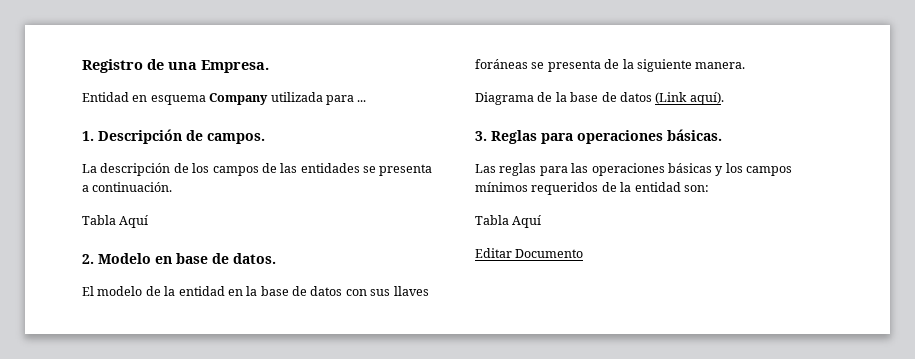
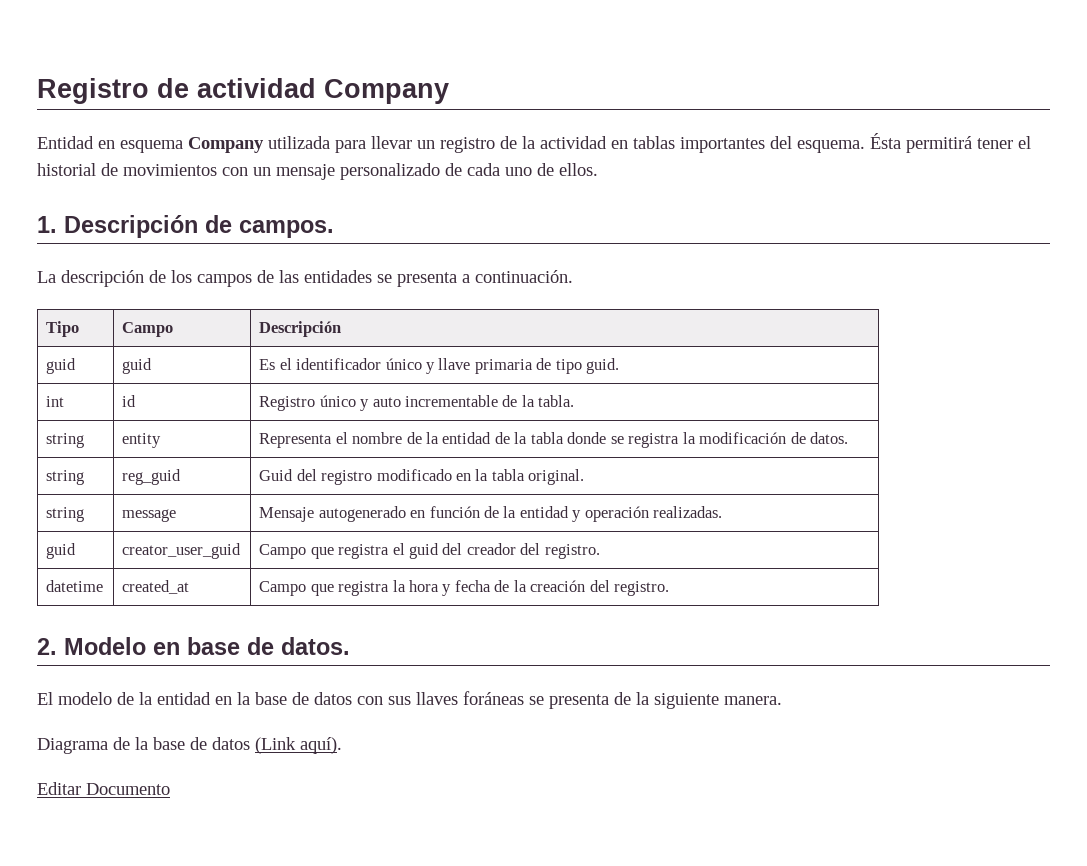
[168,60,269,73] una Empresa. -> [197,78,449,104] actividad Company
[357,100,367,102] ... -> [371,133,1031,153] [37,163,598,180] llevar un registro de la actividad en tablas importantes del esquema. Ésta permitirá tener el historial de movimientos con un mensaje personalizado de cada uno de ellos.
[82,215,149,228] // Tabla Aquí -> [46,321,80,337] [122,322,174,337] [259,321,342,337] [46,358,77,374] [122,358,153,374] [259,358,620,374] [46,396,65,407] [122,395,137,407] [259,395,575,411] [46,433,85,448] [122,433,162,448] [259,432,848,448] [46,470,85,485] [122,469,182,485] [259,469,585,485] [46,507,85,522] [122,509,177,522] [259,506,723,522] [46,543,77,559] [122,543,242,559] [259,543,600,559] [46,580,104,592] [122,580,190,594] [259,580,670,596] // Tipo | Campo | Descripción // guid | guid | Es el identificador único y llave primaria de tipo guid. // int | id | Registro único y auto incrementable de la tabla. // string | entity | Representa el nombre de la entidad de la tabla donde se registra la modificación de datos. // string | reg_guid | Guid del registro modificado en la tabla original. // string | message | Mensaje autogenerado en función de la entidad y operación realizadas. // guid | creator_user_guid | Campo que registra el guid del creador del registro. // datetime | created_at | Campo que registra la hora y fecha de la creación del registro.
[475,129,722,144] [475,163,792,176] [475,182,709,195] [475,215,542,228] // 3. Reglas para operaciones básicas. // Las reglas para las operaciones básicas y los campos mínimos requeridos de la entidad son: // Tabla Aquí -> (342, 745) none

